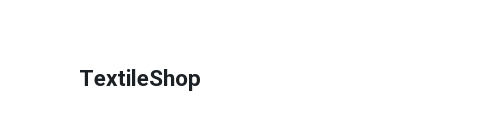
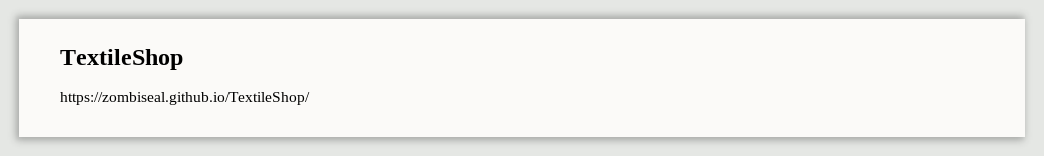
(201, 80) none -> [60,92,310,105] // https://zombiseal.github.io/TextileShop/

